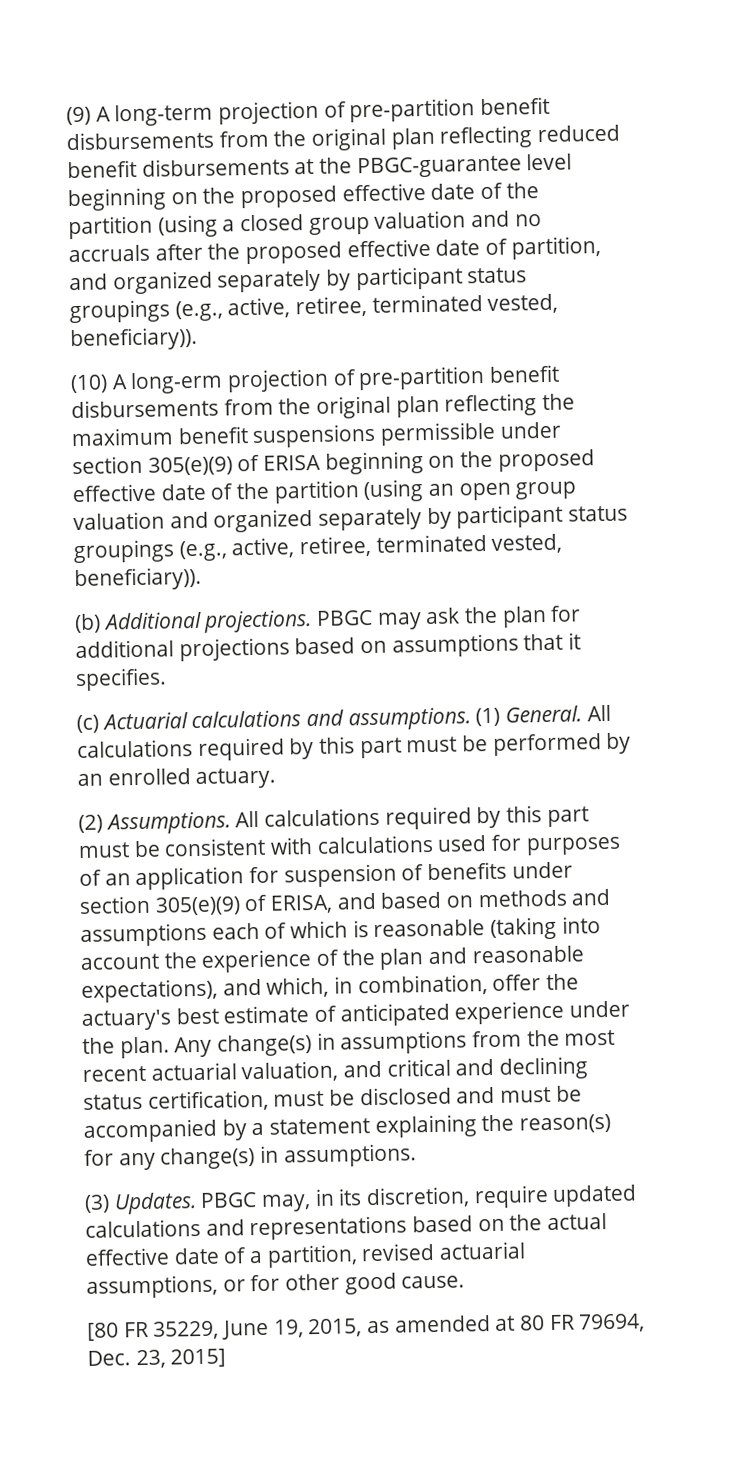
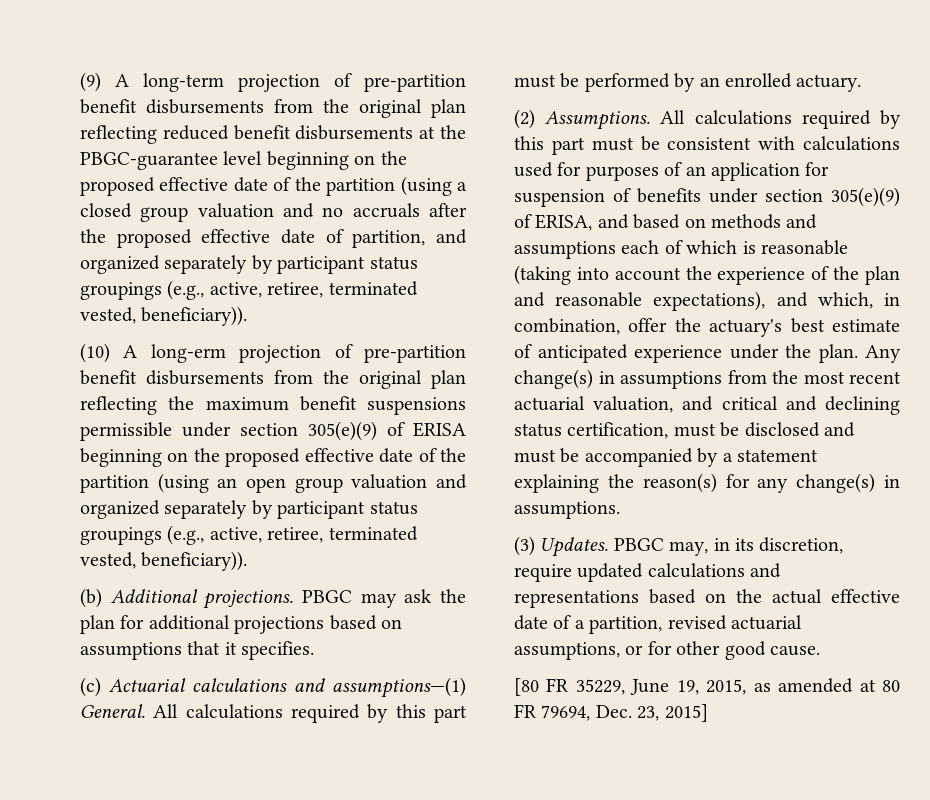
[347,707,501,731] assumptions. (1) -> [332,677,466,698] assumptions—(1)

